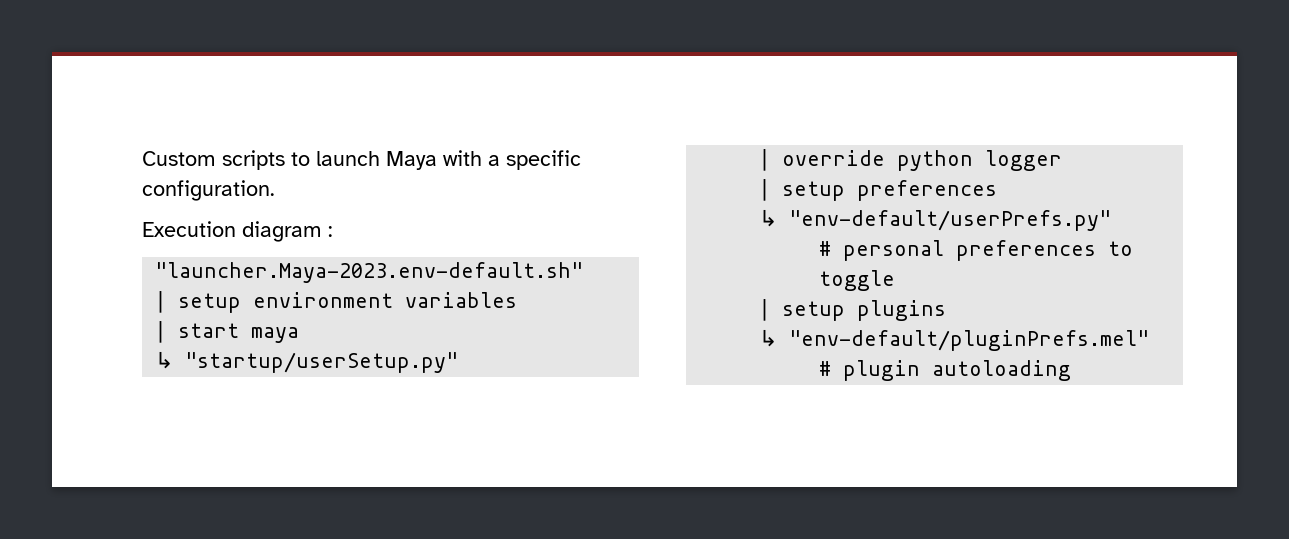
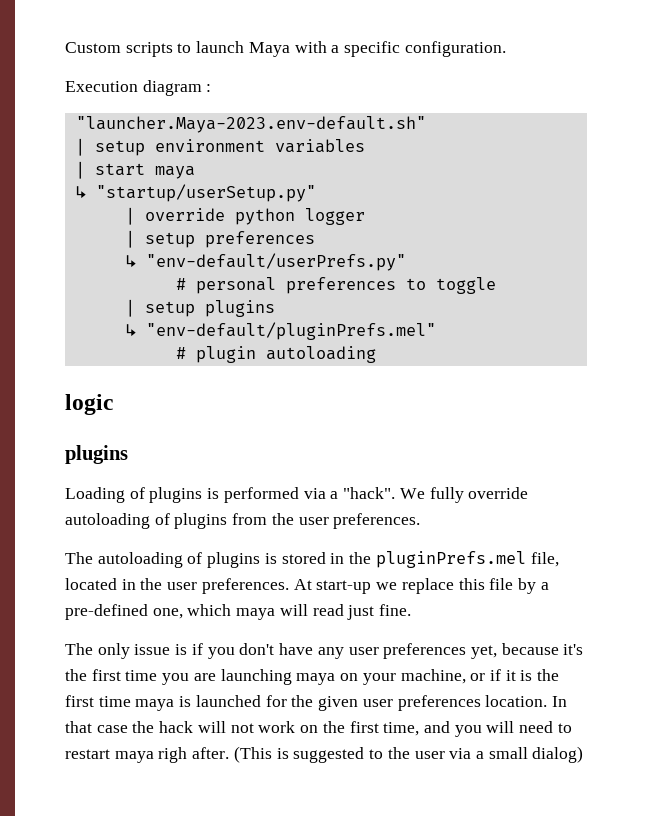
(1072, 370) none -> [65,394,113,415] [65,445,128,464] [65,487,529,503] [65,513,421,529] [65,551,559,568] [65,578,549,594] [65,604,412,620] [65,643,584,659] [65,669,560,685] [65,695,567,711] [65,721,572,737] [65,746,584,763] // logic // plugins // Loading of plugins is performed via a "hack". We fully override autoloading of plugins from the user preferences. // The autoloading of plugins is stored in the pluginPrefs.mel file, located in the user preferences. At start-up we replace this file by a pre-defined one, which maya will read just fine. // The only issue is if you don't have any user preferences yet, because it's the first time you are launching maya on your machine, or if it is the first time maya is launched for the given user preferences location. In that case the hack will not work on the first time, and you will need to restart maya righ after. (This is suggested to the user via a small dialog)

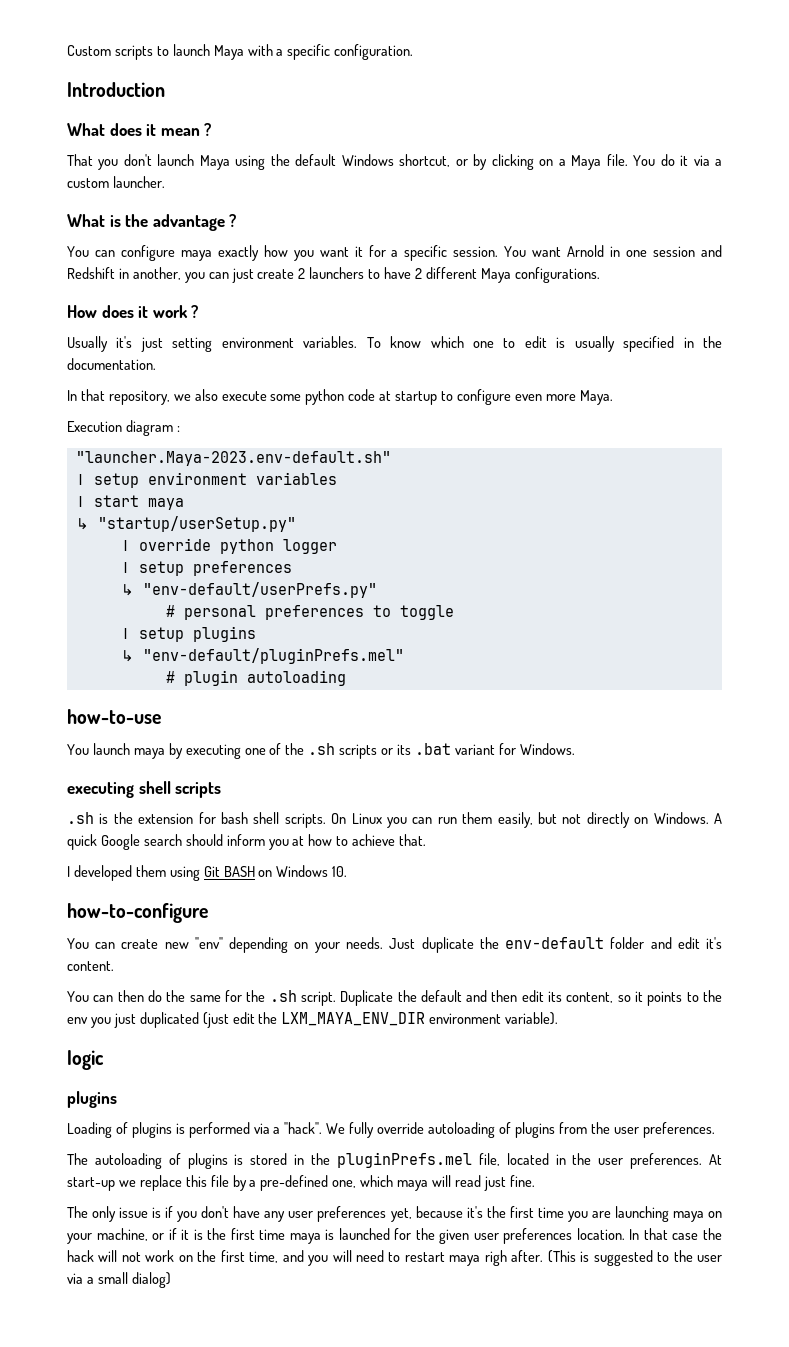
(506, 49) none -> [67,82,165,97] [67,123,212,136] [67,154,722,170] [67,176,165,188] [67,214,237,231] [67,245,722,261] [67,267,600,283] [67,305,199,318] [67,336,722,352] [67,358,156,370] [67,389,613,405] // Introduction // What does it mean ? // That you don't launch Maya using the default Windows shortcut, or by clicking on a Maya file. You do it via a custom launcher. // What is the advantage ? // You can configure maya exactly how you want it for a specific session. You want Arnold in one session and Redshift in another, you can just create 2 launchers to have 2 different Maya configurations. // How does it work ? // Usually it's just setting environment variables. To know which one to edit is usually specified in the documentation. // In that repository, we also execute some python code at startup to configure even more Maya.
(376, 354) none -> [67,709,161,724] [67,743,575,759] [67,781,222,798] [67,812,722,828] [67,834,427,850] [67,865,348,881] [67,903,208,923] [67,937,722,953] [67,961,114,971] [67,990,722,1006] [67,1012,559,1028] // how-to-use // You launch maya by executing one of the .sh scripts or its .bat variant for Windows. // executing shell scripts // .sh is the extension for bash shell scripts. On Linux you can run them easily, but not directly on Windows. A quick Google search should inform you at how to achieve that. // I developed them using Git BASH on Windows 10. // how-to-configure // You can create new "env" depending on your needs. Just duplicate the env-default folder and edit it's content. // You can then do the same for the .sh script. Duplicate the default and then edit its content, so it points to the env you just duplicated (just edit the LXM_MAYA_ENV_DIR environment variable).

